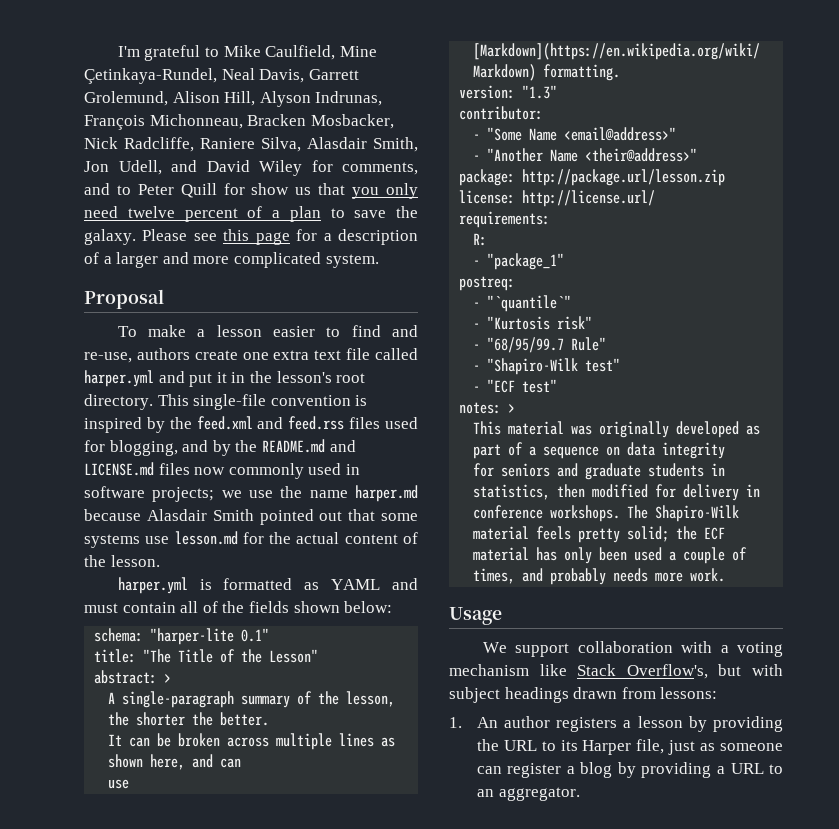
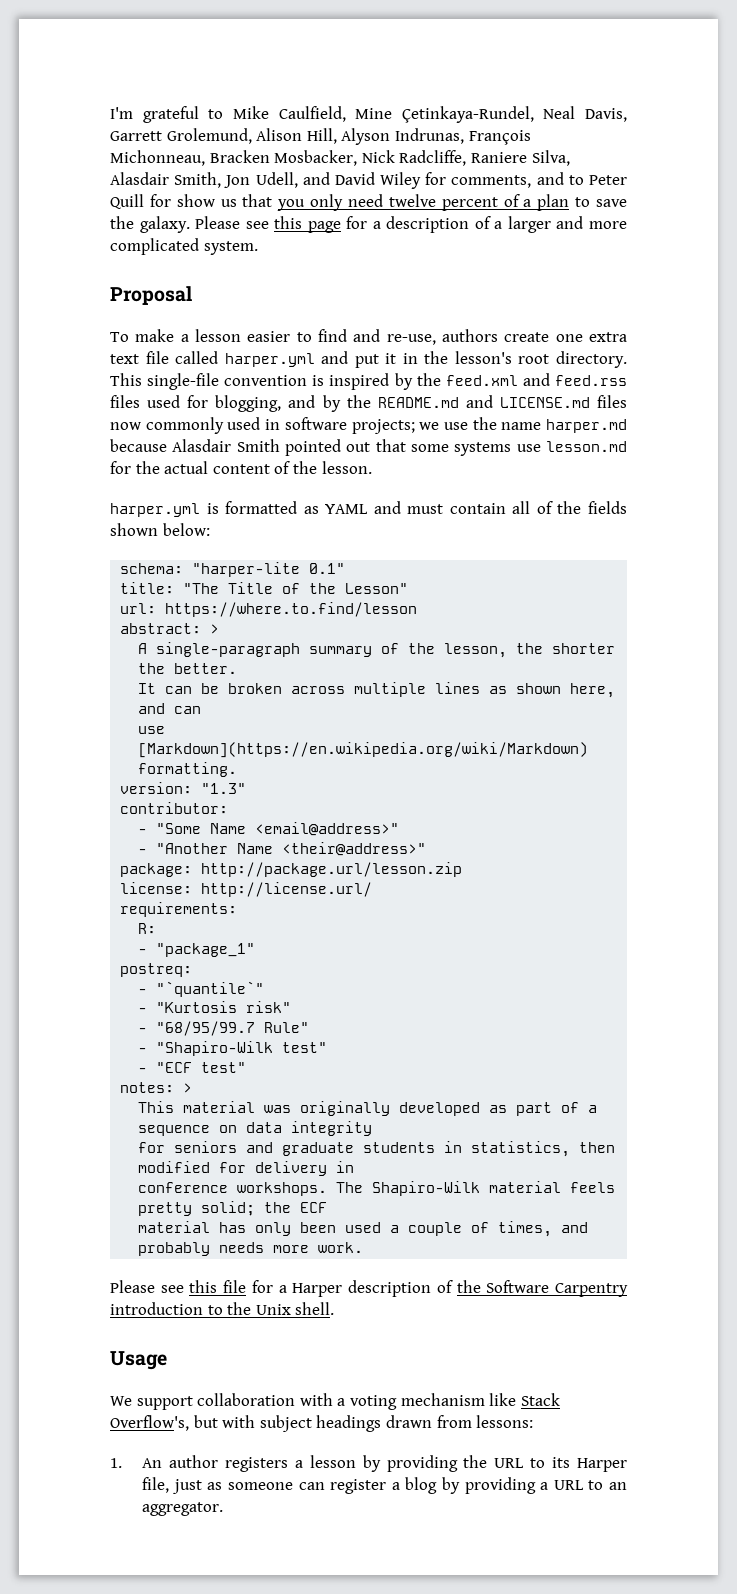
(319, 656) none -> [120,602,418,617] // url: https://where.to.find/lesson
(726, 575) none -> [110,1280,628,1297] [110,1302,335,1315] // Please see this file for a Harper description of the Software Carpentry introduction to the Unix shell.

